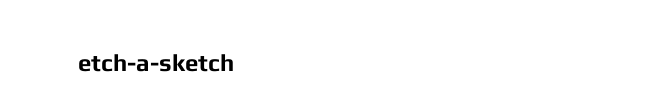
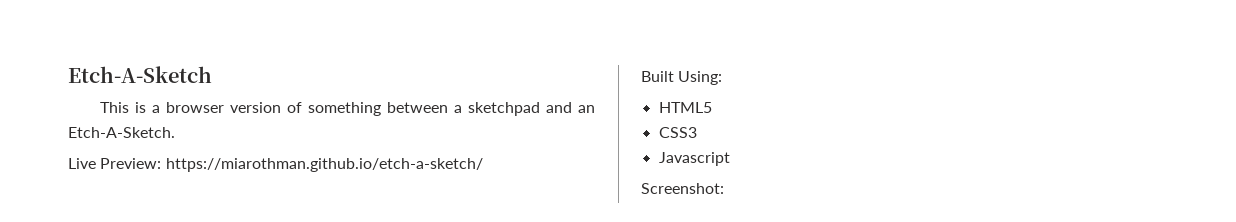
[78,54,234,72] etch-a-sketch -> [68,66,212,83] [100,102,595,116] [68,127,175,138] [68,158,483,172] [641,71,723,85] [658,102,712,113] [658,127,697,138] [658,152,730,166] [641,183,724,194] Etch-A-Sketch // This is a browser version of something between a sketchpad and an Etch-A-Sketch. // Live Preview: https://miarothman.github.io/etch-a-sketch/ // Built Using: // HTML5 // CSS3 // Javascript // Screenshot:

